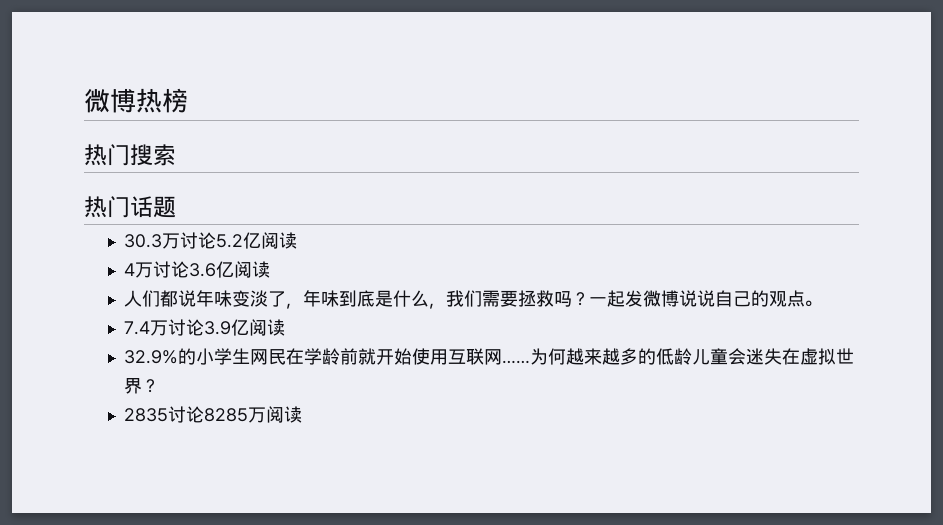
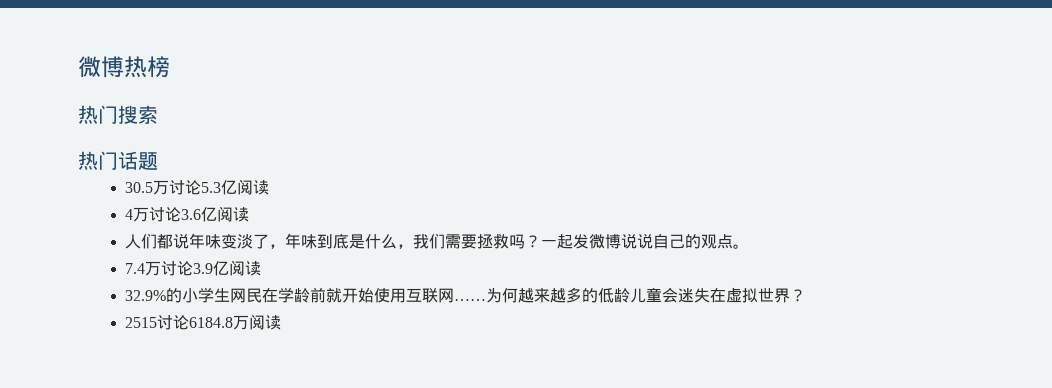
[123,232,243,249] 30.3万讨论5.2 -> [125,180,222,195] 30.5万讨论5.3
[123,406,248,423] 2835讨论8285 -> [125,315,234,330] 2515讨论6184.8

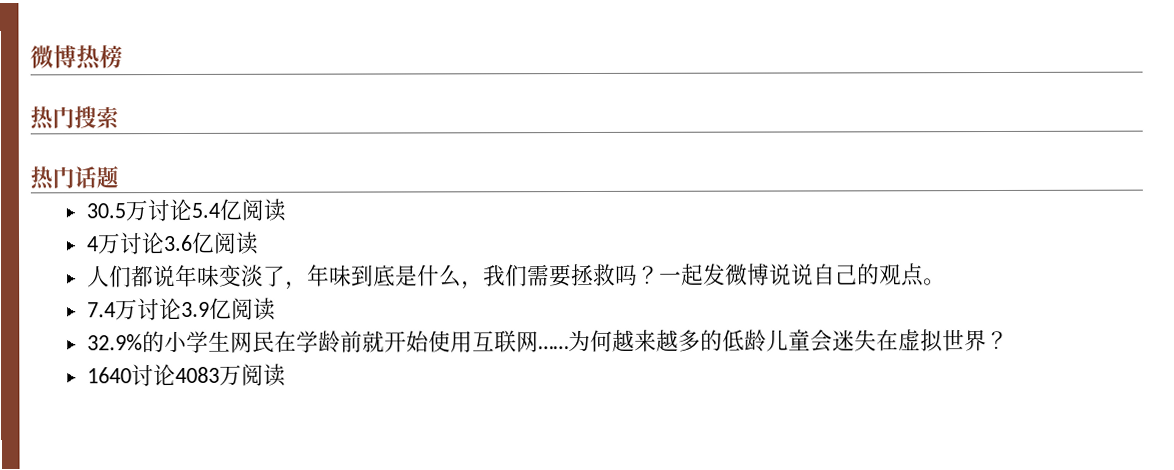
[201,182,222,193] 5.3 -> [190,202,220,218] 5.4
[125,315,234,330] 2515讨论6184.8 -> [86,364,220,387] 1640讨论4083

